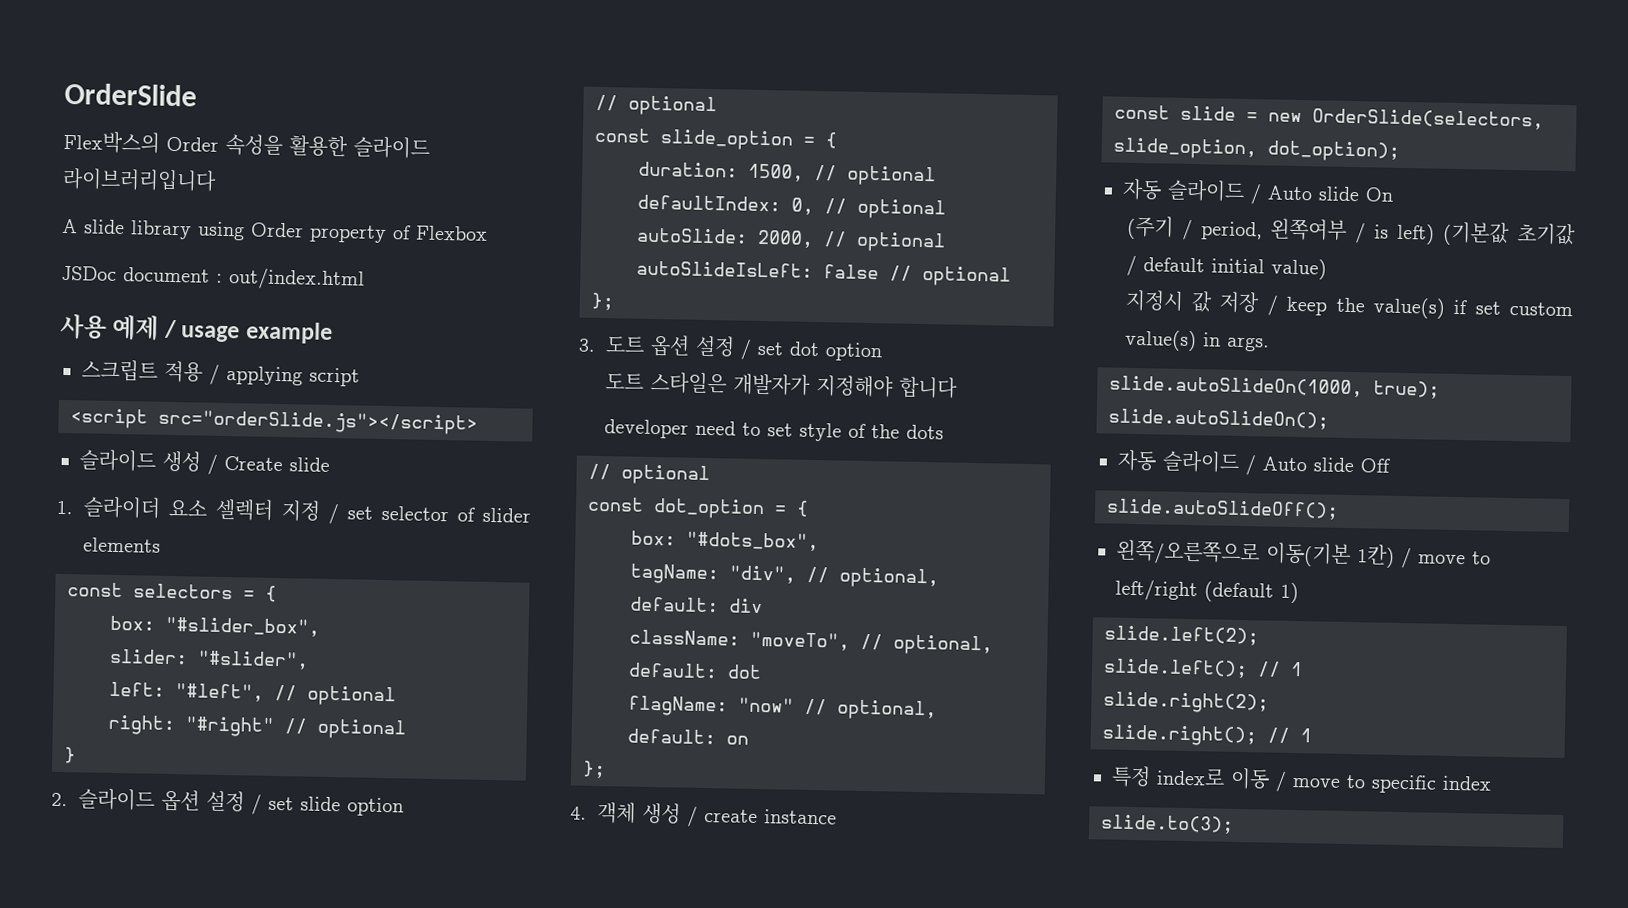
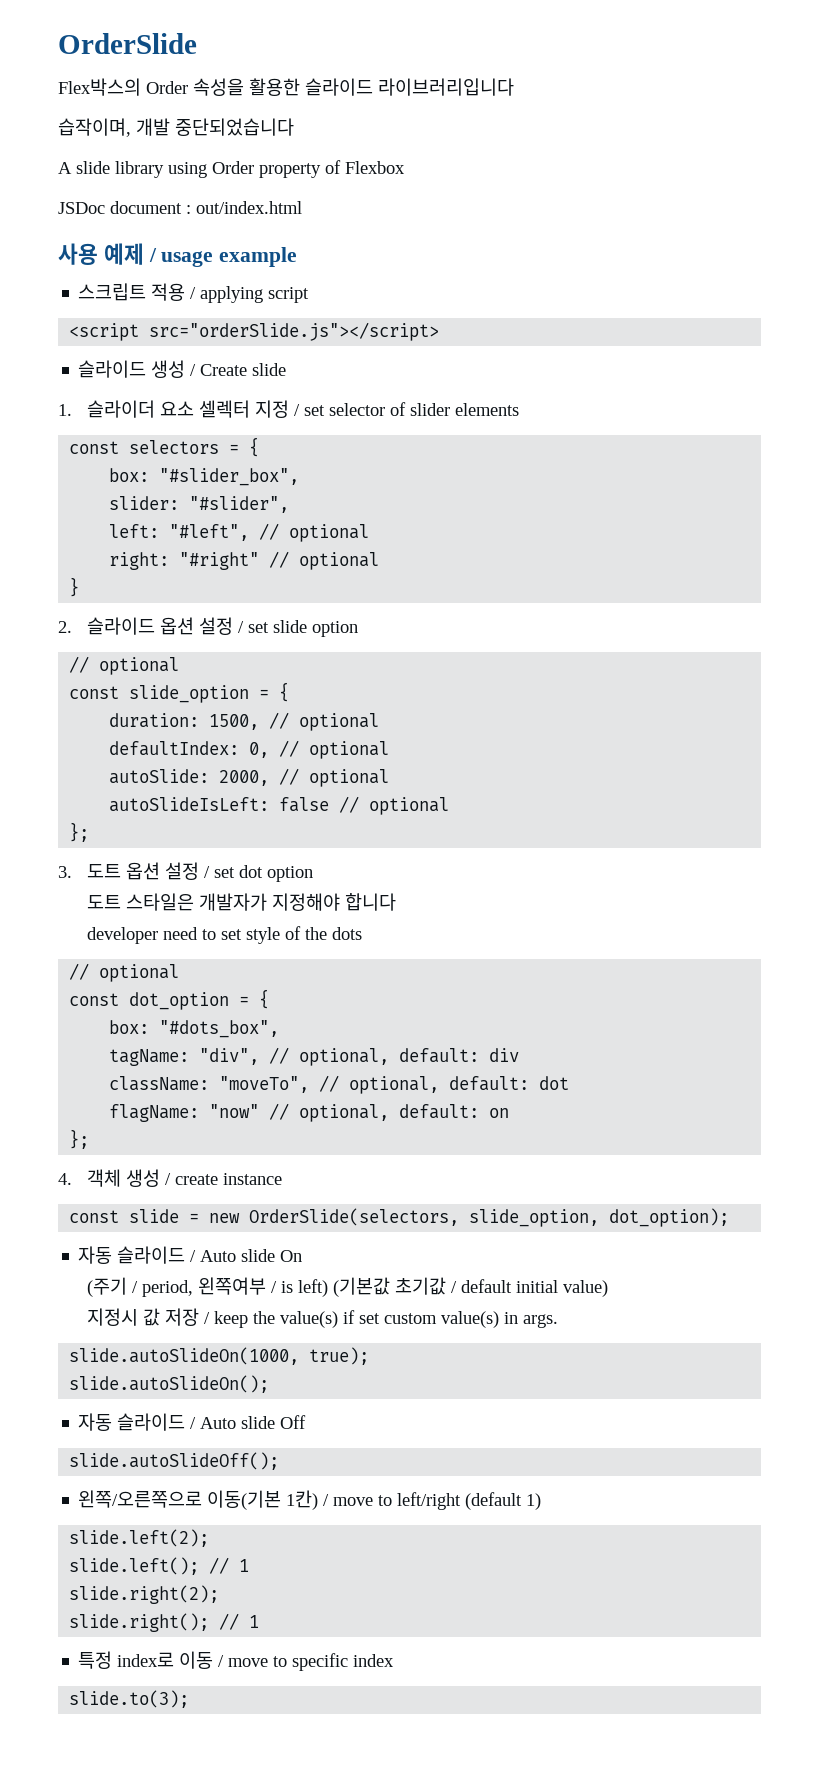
(217, 179) none -> [58,118,294,137] // 습작이며, 개발 중단되었습니다

